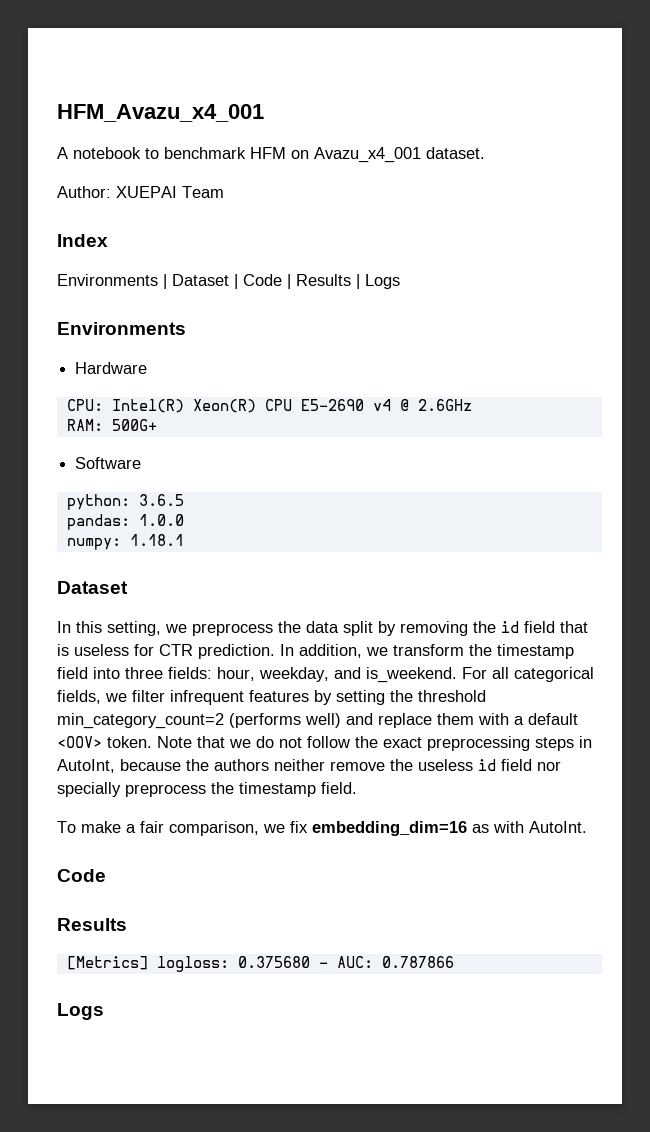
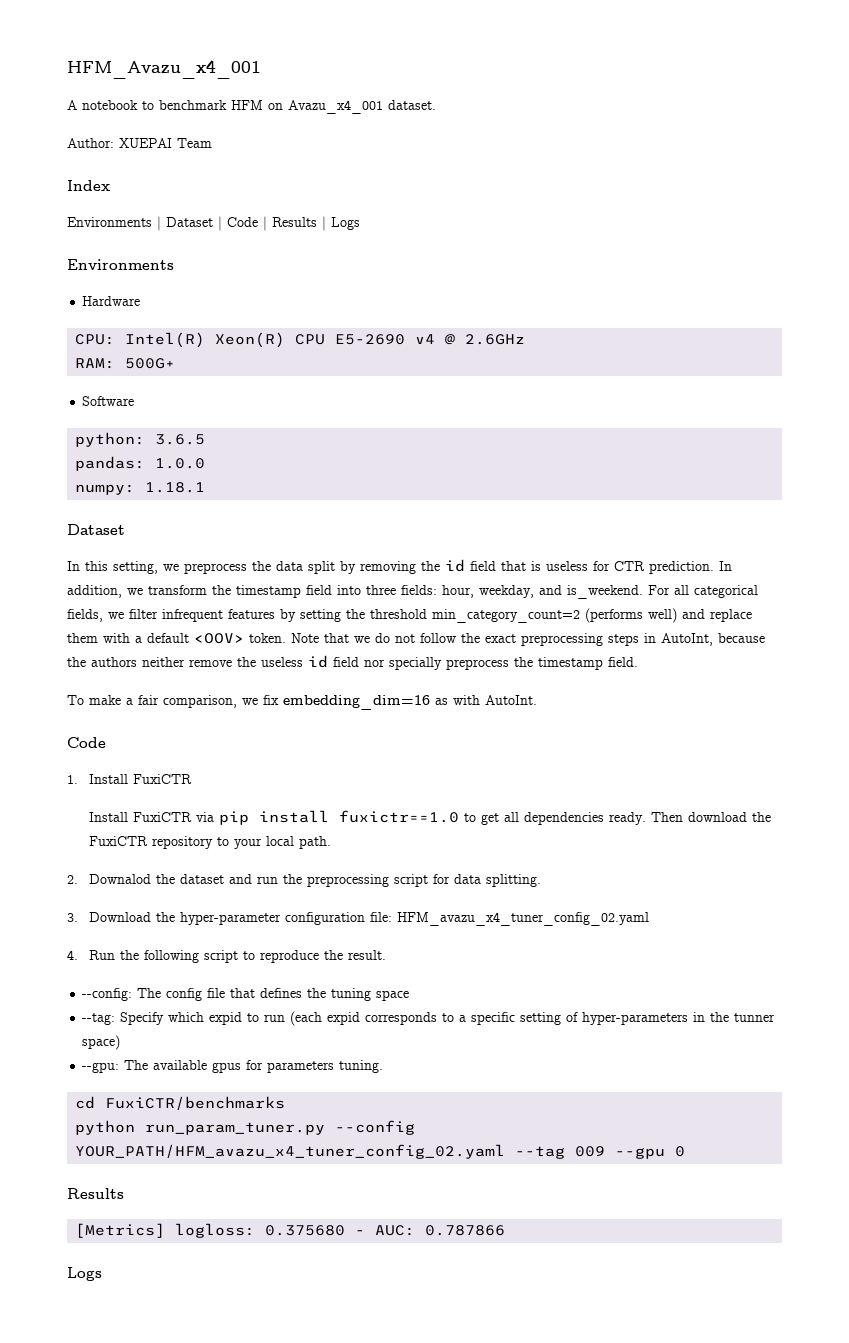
(106, 875) none -> [67,774,193,784] [89,810,772,825] [89,836,332,849] [67,874,542,887] [67,912,650,926] [67,950,387,963] [82,988,410,1001] [82,1011,776,1026] [82,1035,121,1050] [82,1060,384,1073] [75,1096,286,1110] [75,1120,416,1135] [75,1144,686,1159] // 1. Install FuxiCTR // Install FuxiCTR via pip install fuxictr==1.0 to get all dependencies ready. Then download the FuxiCTR repository to your local path. // 2. Downalod the dataset and run the preprocessing script for data splitting. // 3. Download the hyper-parameter configuration file: HFM_avazu_x4_tuner_config_02.yaml // 4. Run the following script to reproduce the result. // --config: The config file that defines the tuning space // --tag: Specify which expid to run (each expid corresponds to a specific setting of hyper-parameters in the tunner space) // --gpu: The available gpus for parameters tuning. // cd FuxiCTR/benchmarks // python run_param_tuner.py --config YOUR_PATH/HFM_avazu_x4_tuner_config_02.yaml --tag 009 --gpu 0

